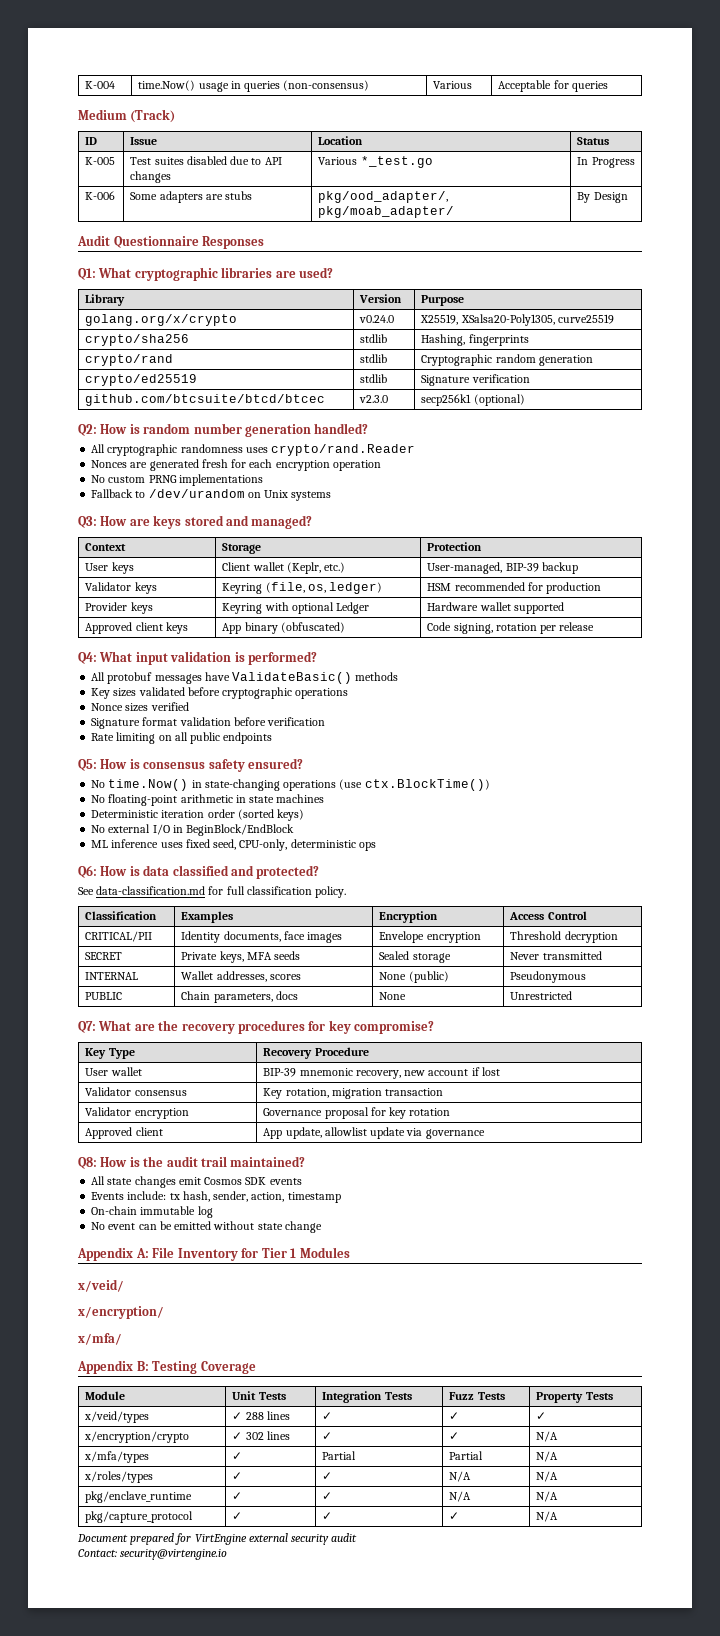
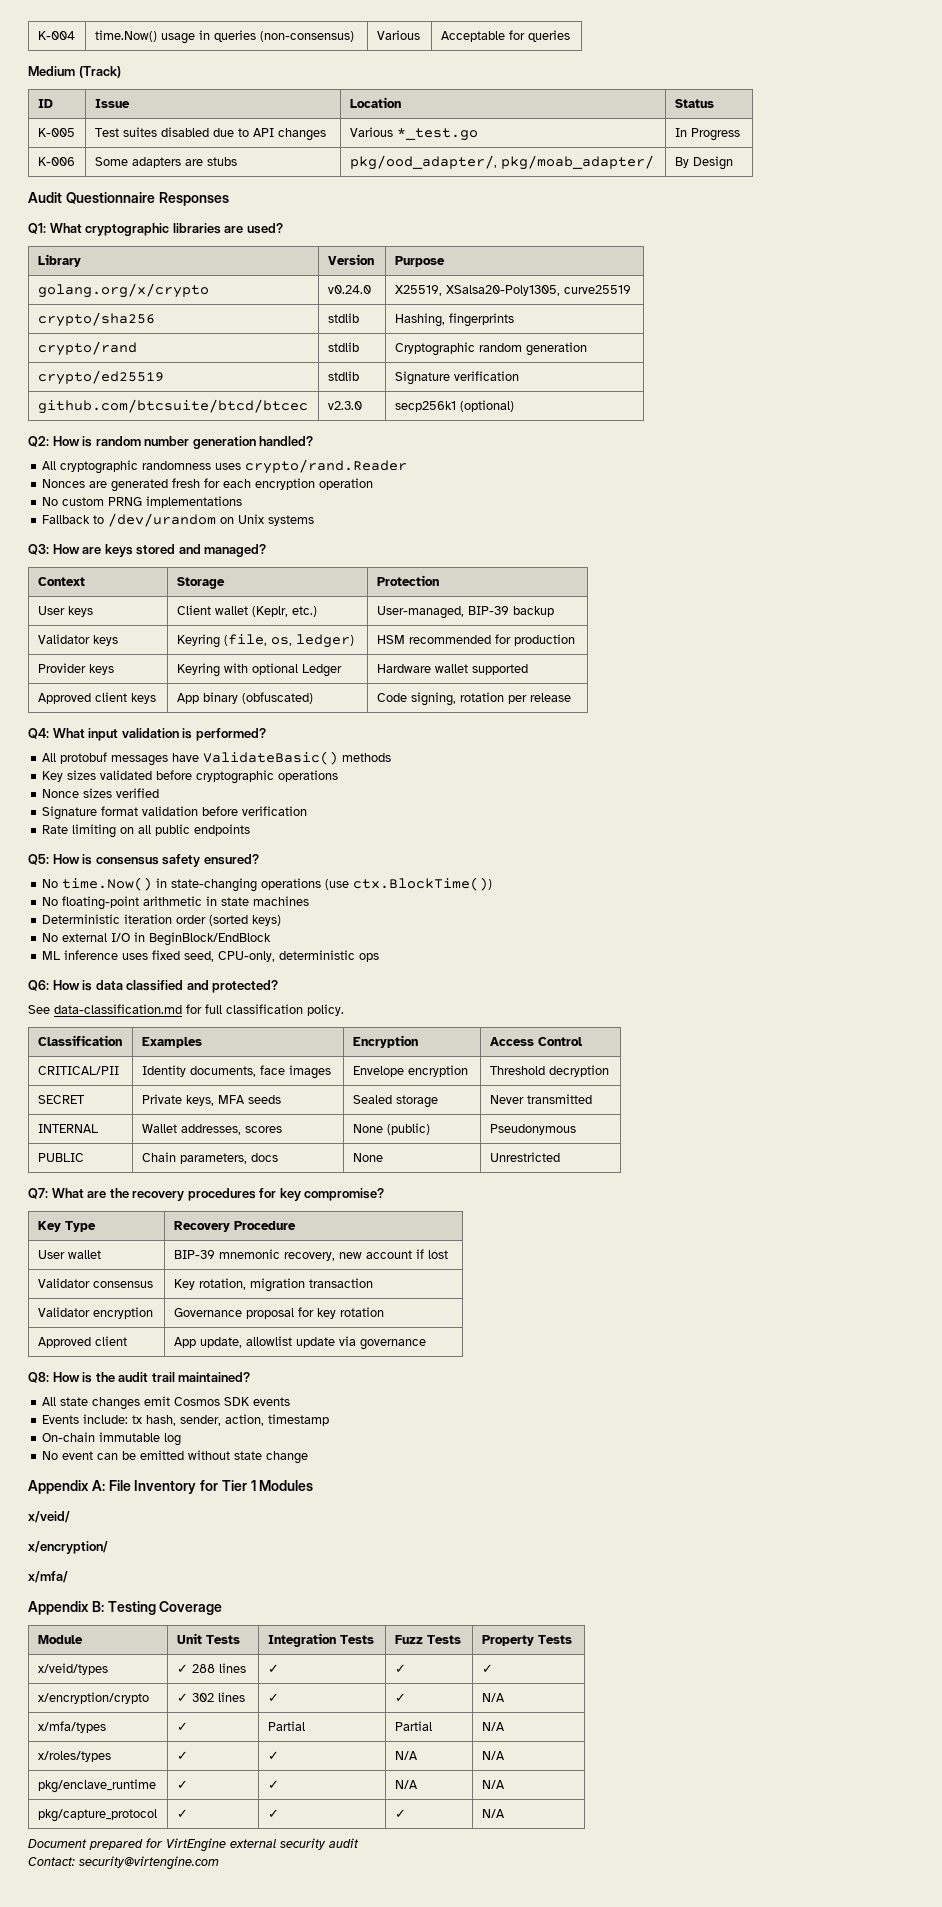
[120,1549,228,1560] security@virtengine.io -> [79,1856,219,1870] security@virtengine.com

